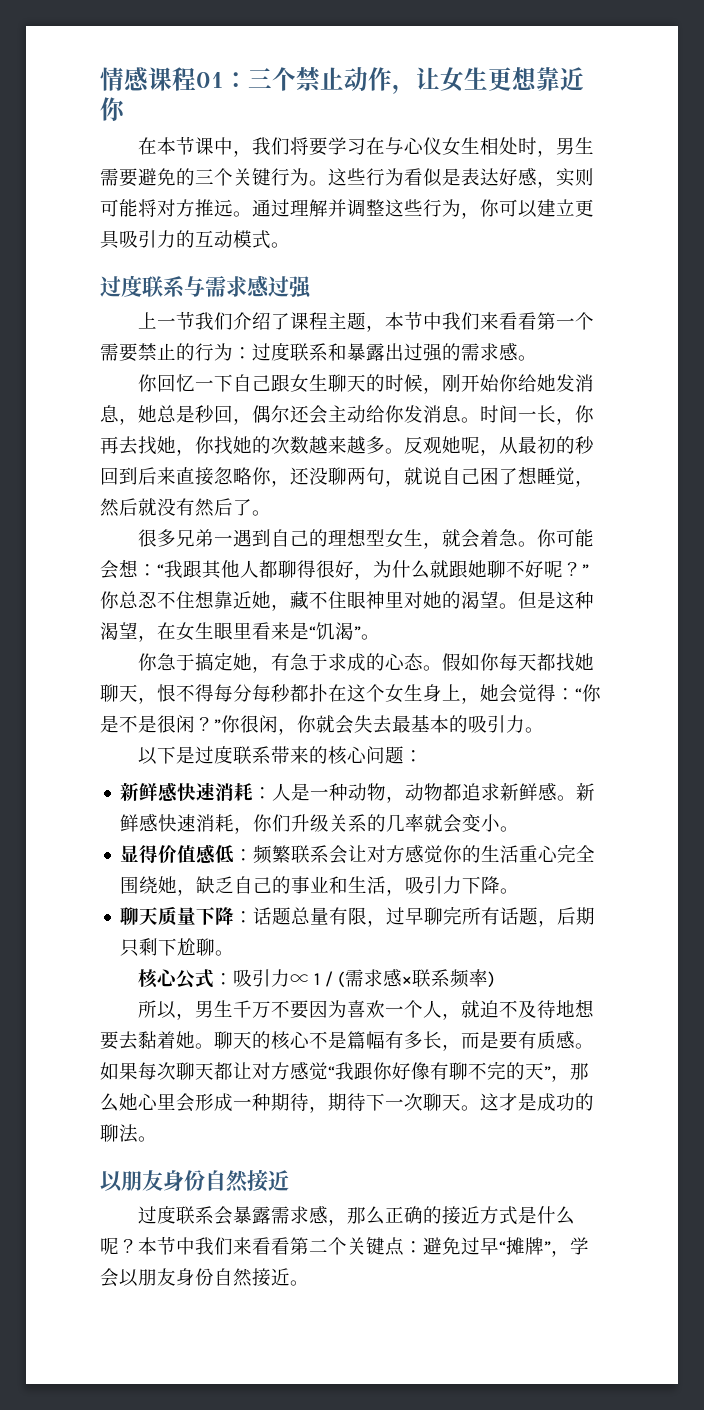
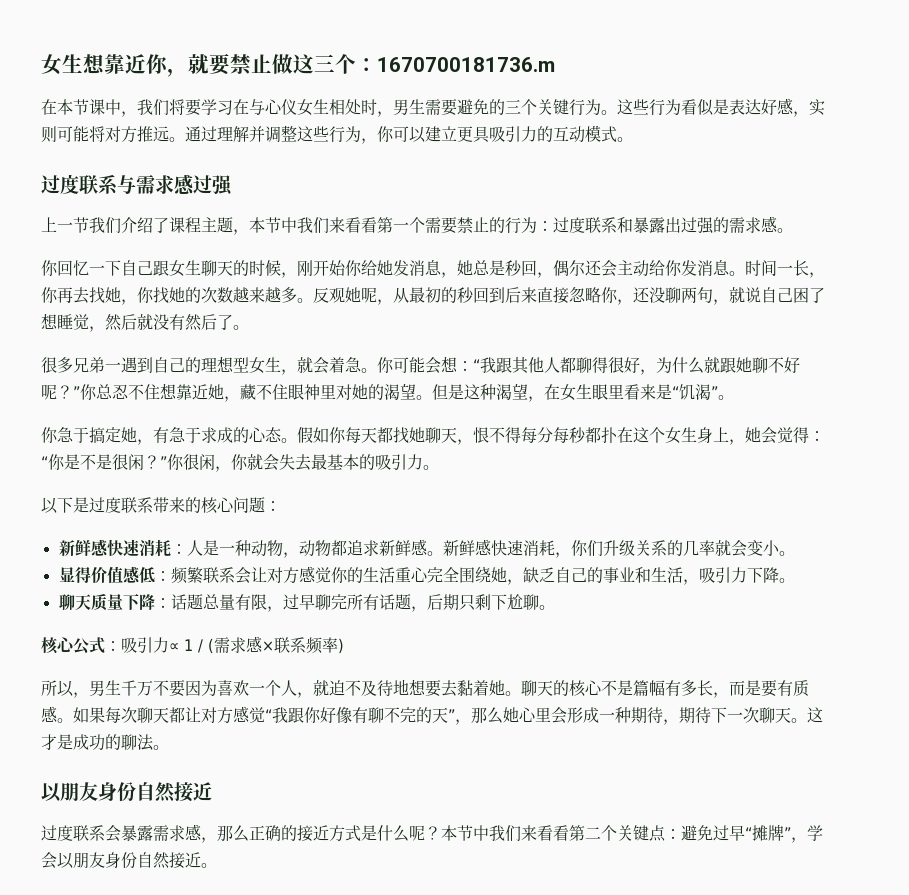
[100,67,584,94] [100,97,126,121] 情感课程01：三个禁止动作，让女生更想靠近你 -> [41,54,555,77] 女生想靠近你，就要禁止做这三个：1670700181736.m

